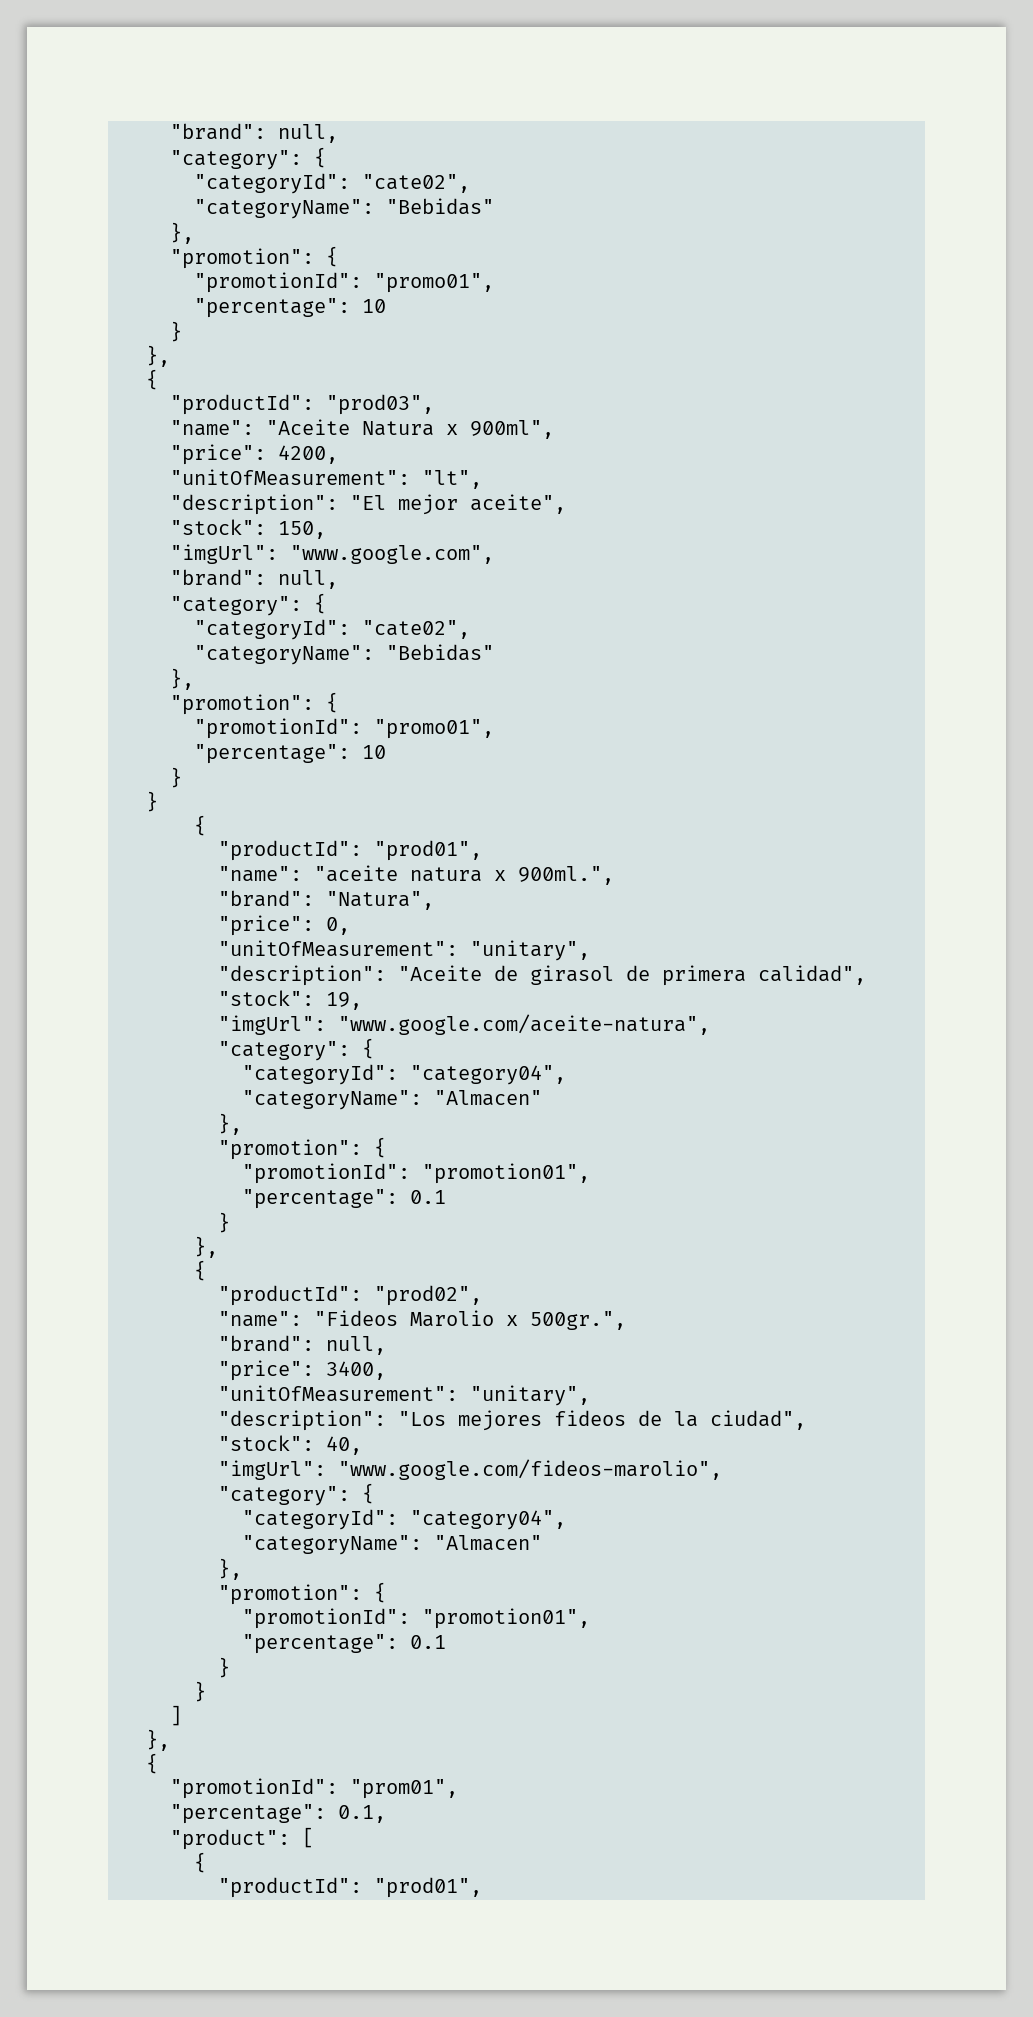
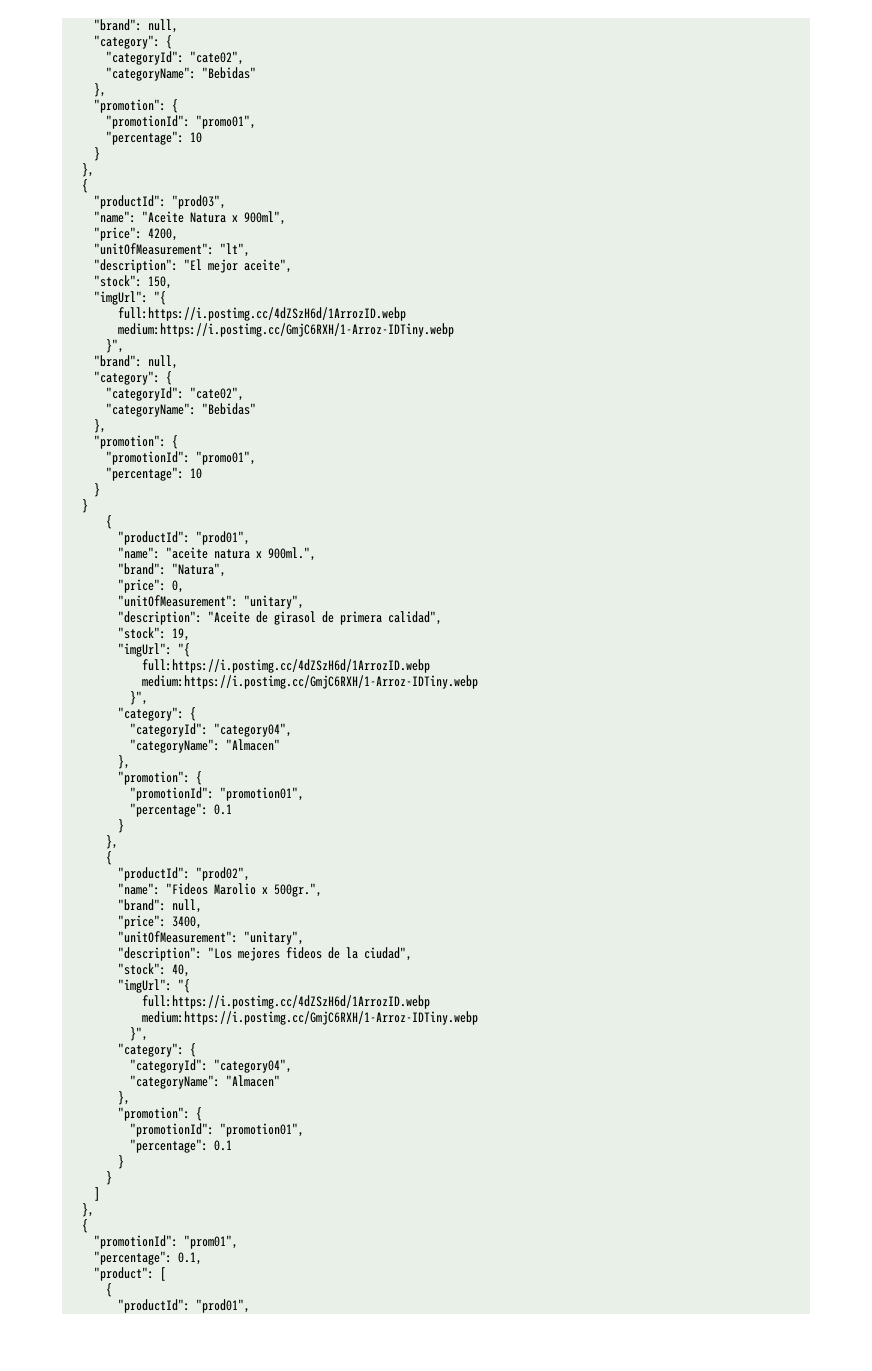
[289,545,494,564] "www.google.com", -> [154,291,167,305] [118,307,407,321] [118,323,455,337] [106,339,125,353] "{ // full:https://i.postimg.cc/4dZSzH6d/1ArrozID.webp // medium:https://i.postimg.cc/GmjC6RXH/1-Arroz-IDTiny.webp // }",
[337,1014,710,1035] "www.google.com/aceite-natura", -> [178,643,191,657] [142,659,431,673] [142,675,479,689] [130,691,149,705] "{ // full:https://i.postimg.cc/4dZSzH6d/1ArrozID.webp // medium:https://i.postimg.cc/GmjC6RXH/1-Arroz-IDTiny.webp // }",
[337,1459,722,1480] "www.google.com/fideos-marolio", -> [178,979,191,993] [142,995,431,1009] [142,1011,479,1025] [130,1027,149,1041] "{ // full:https://i.postimg.cc/4dZSzH6d/1ArrozID.webp // medium:https://i.postimg.cc/GmjC6RXH/1-Arroz-IDTiny.webp // }",

